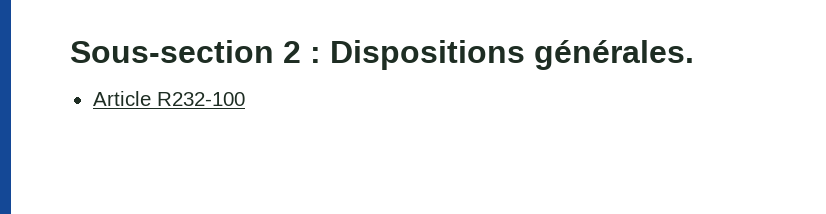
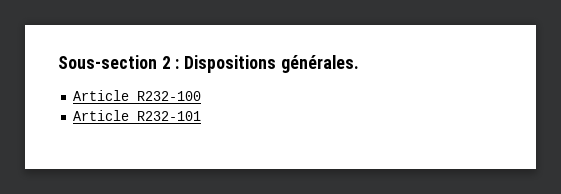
(245, 99) none -> [72,110,201,121] // Article R232-101

